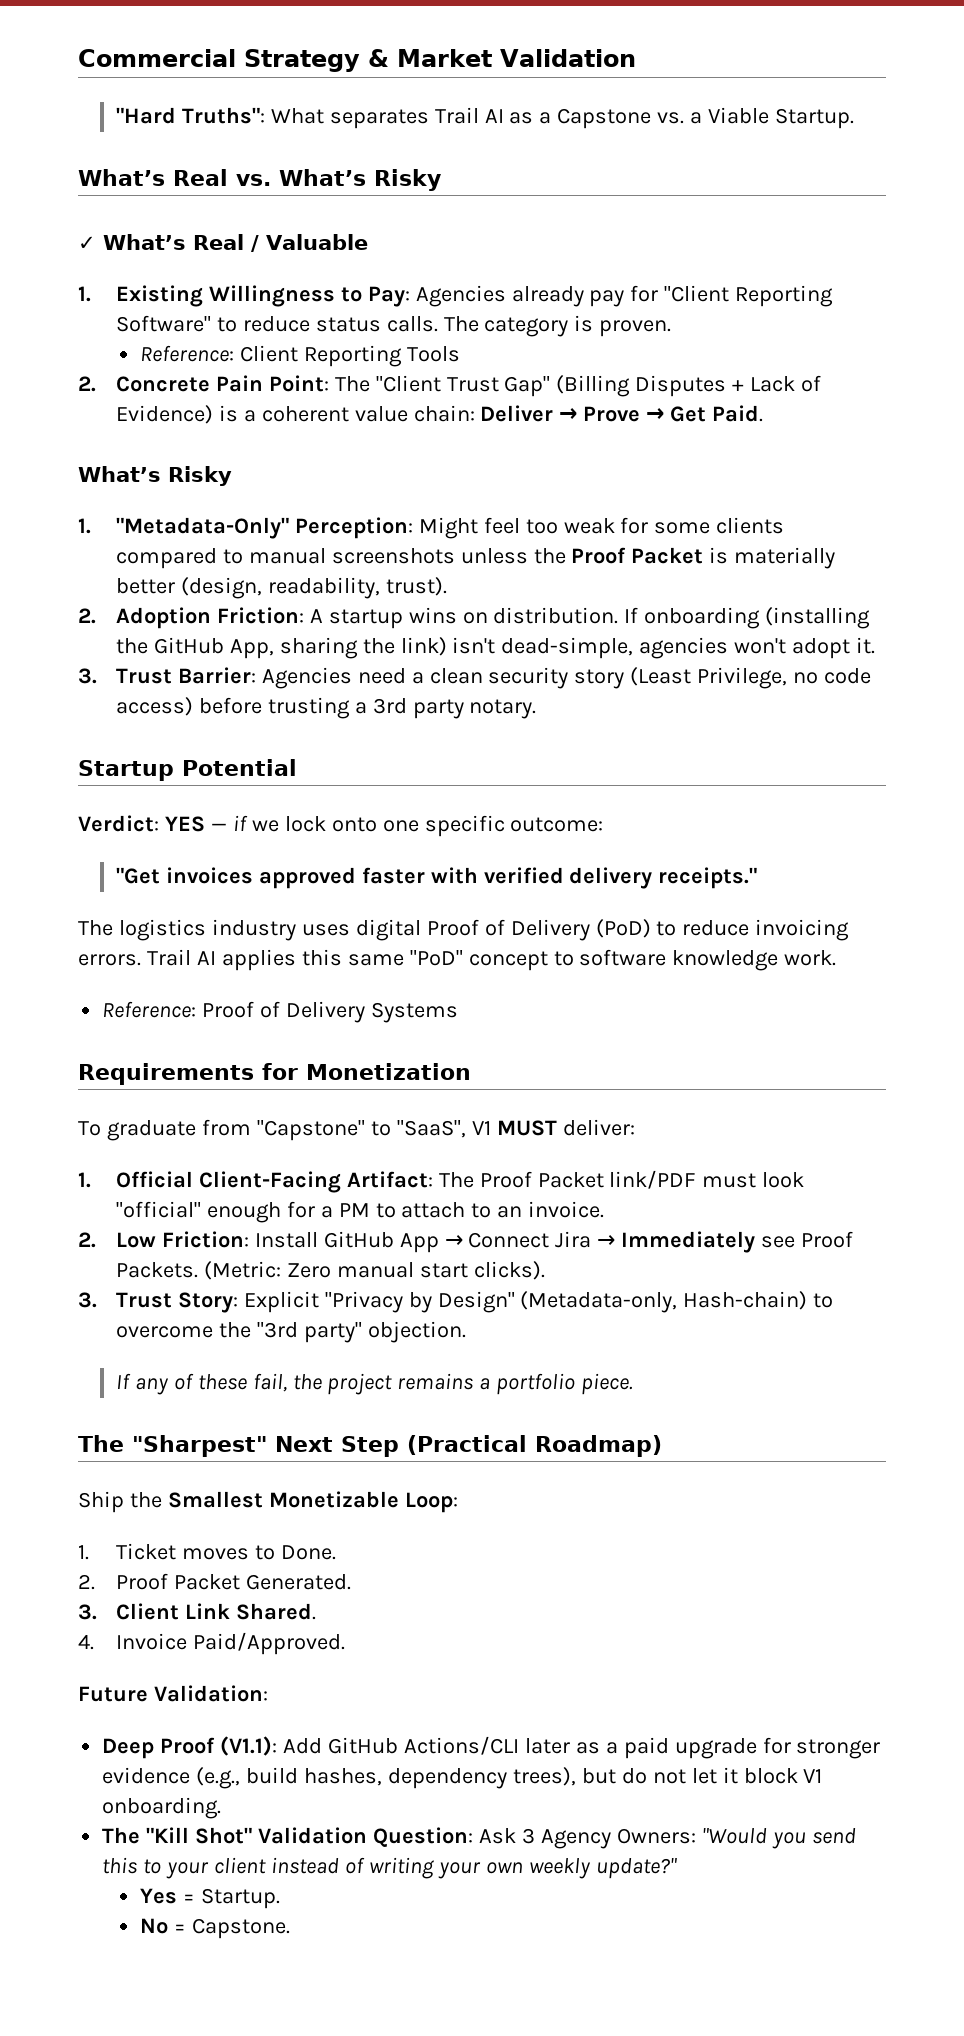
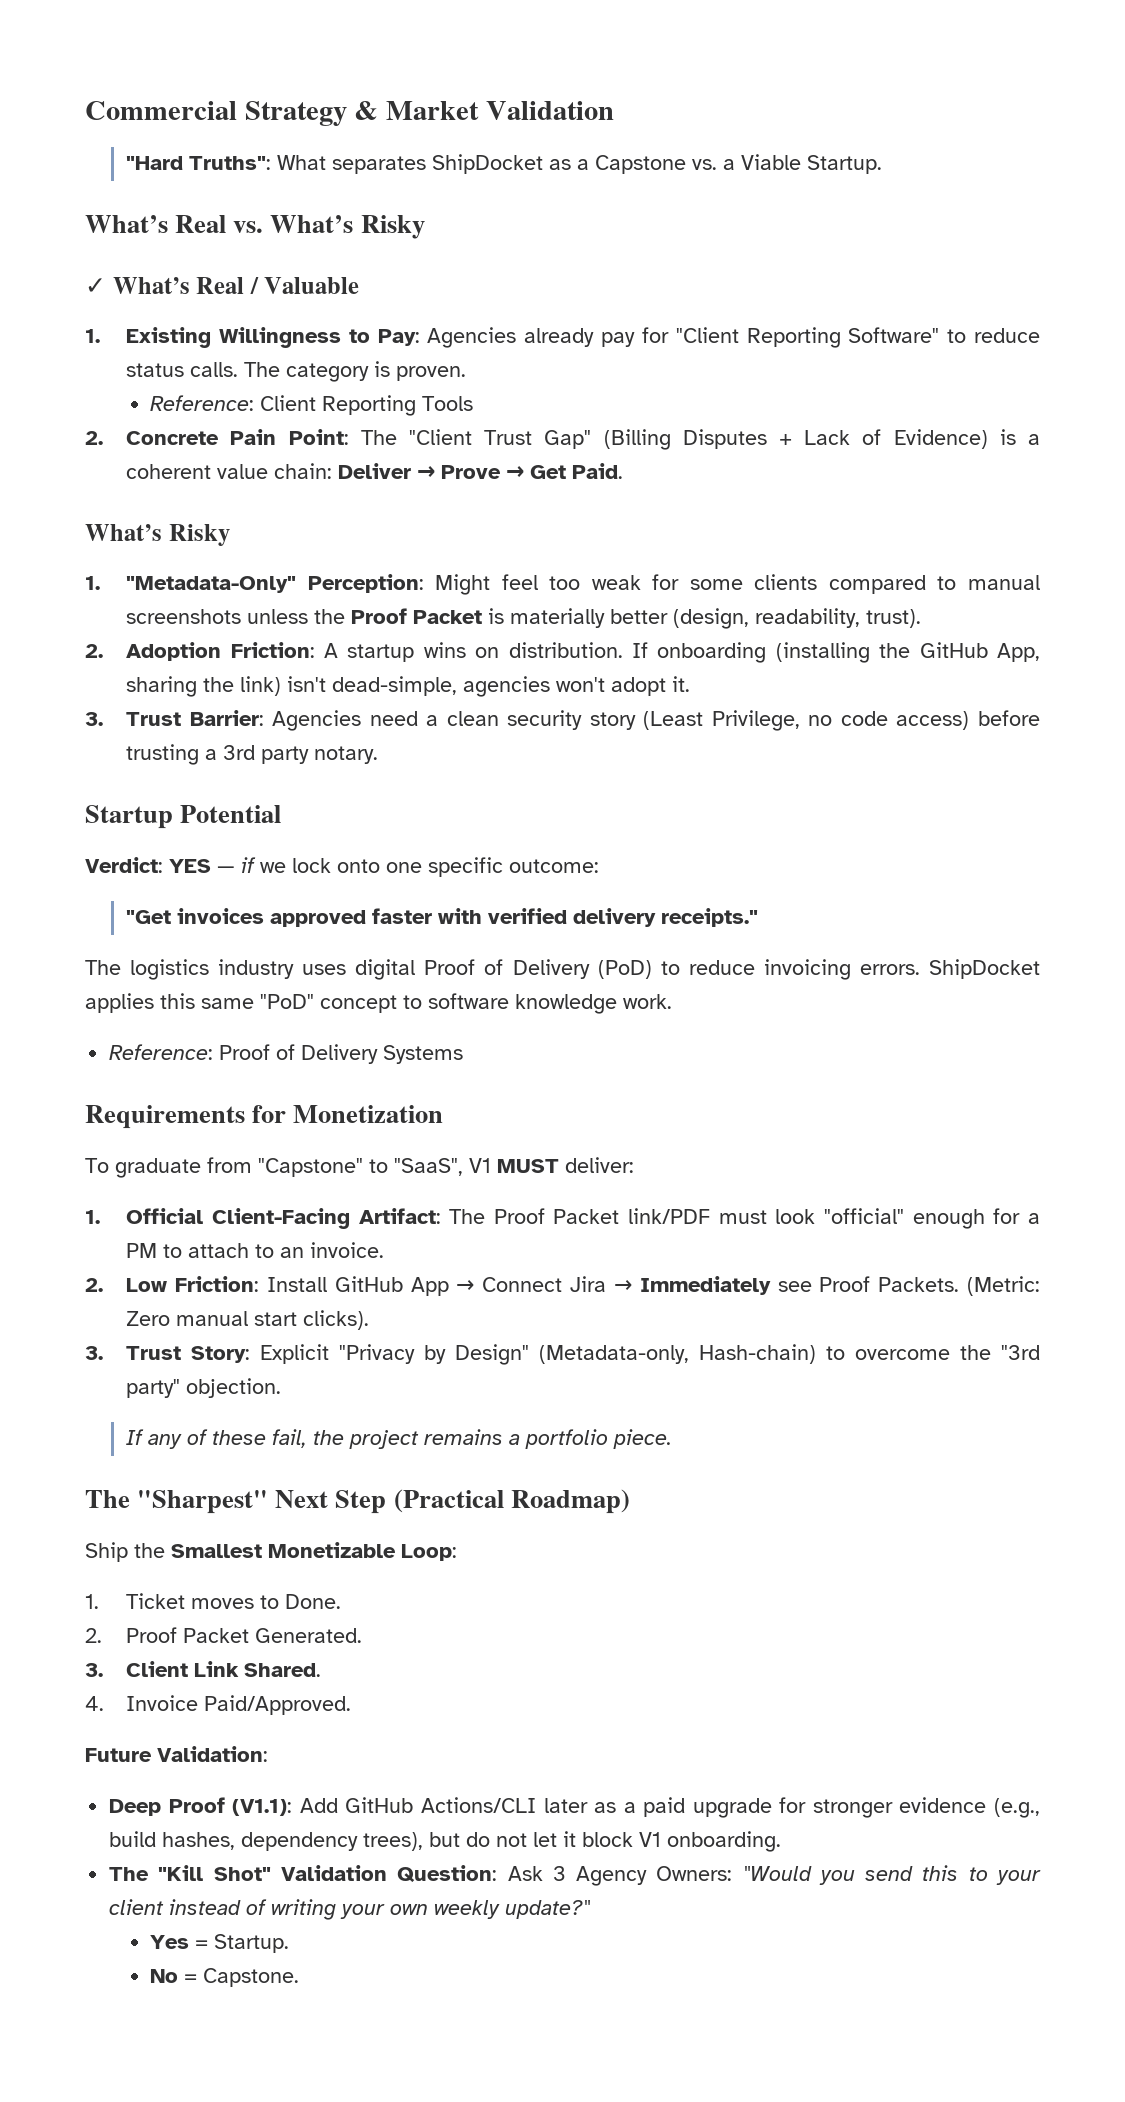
[434,107,504,124] Trail AI -> [432,154,544,174] ShipDocket
[146,949,216,966] Trail AI -> [929,959,1040,979] ShipDocket

